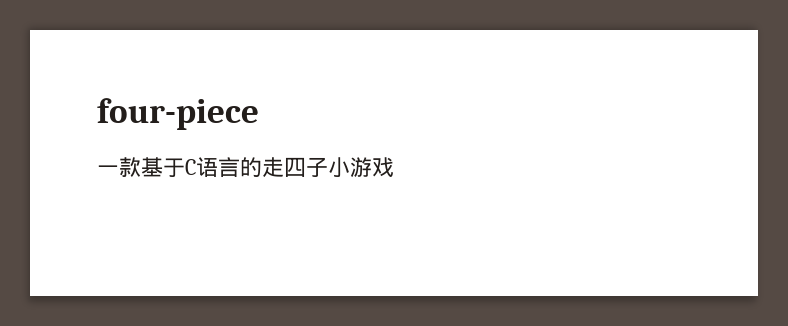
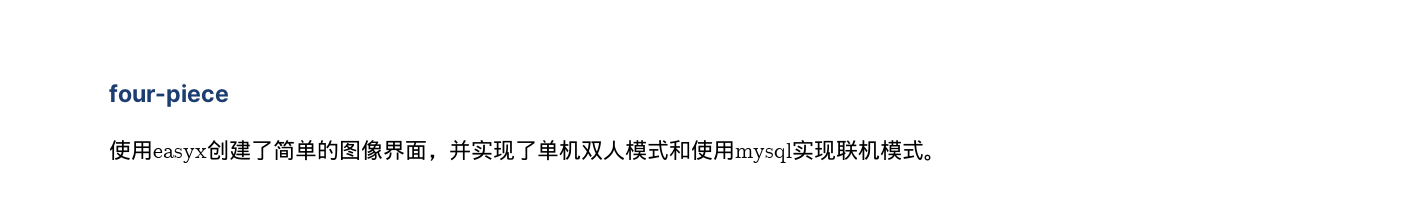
[97,157,394,178] 一款基于C语言的走四子小游戏 -> [109,140,946,163] 使用easyx创建了简单的图像界面，并实现了单机双人模式和使用mysql实现联机模式。

